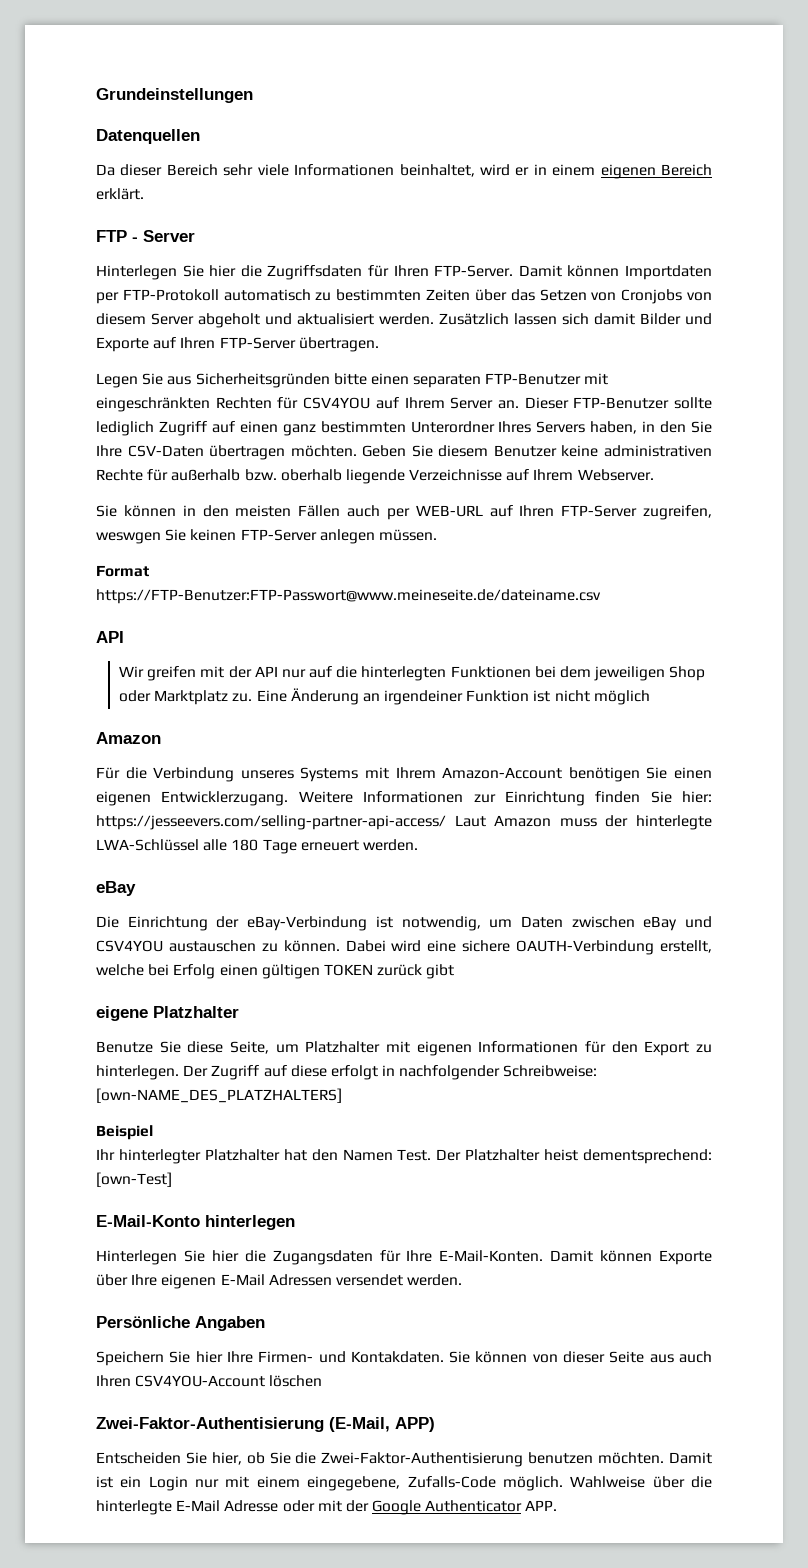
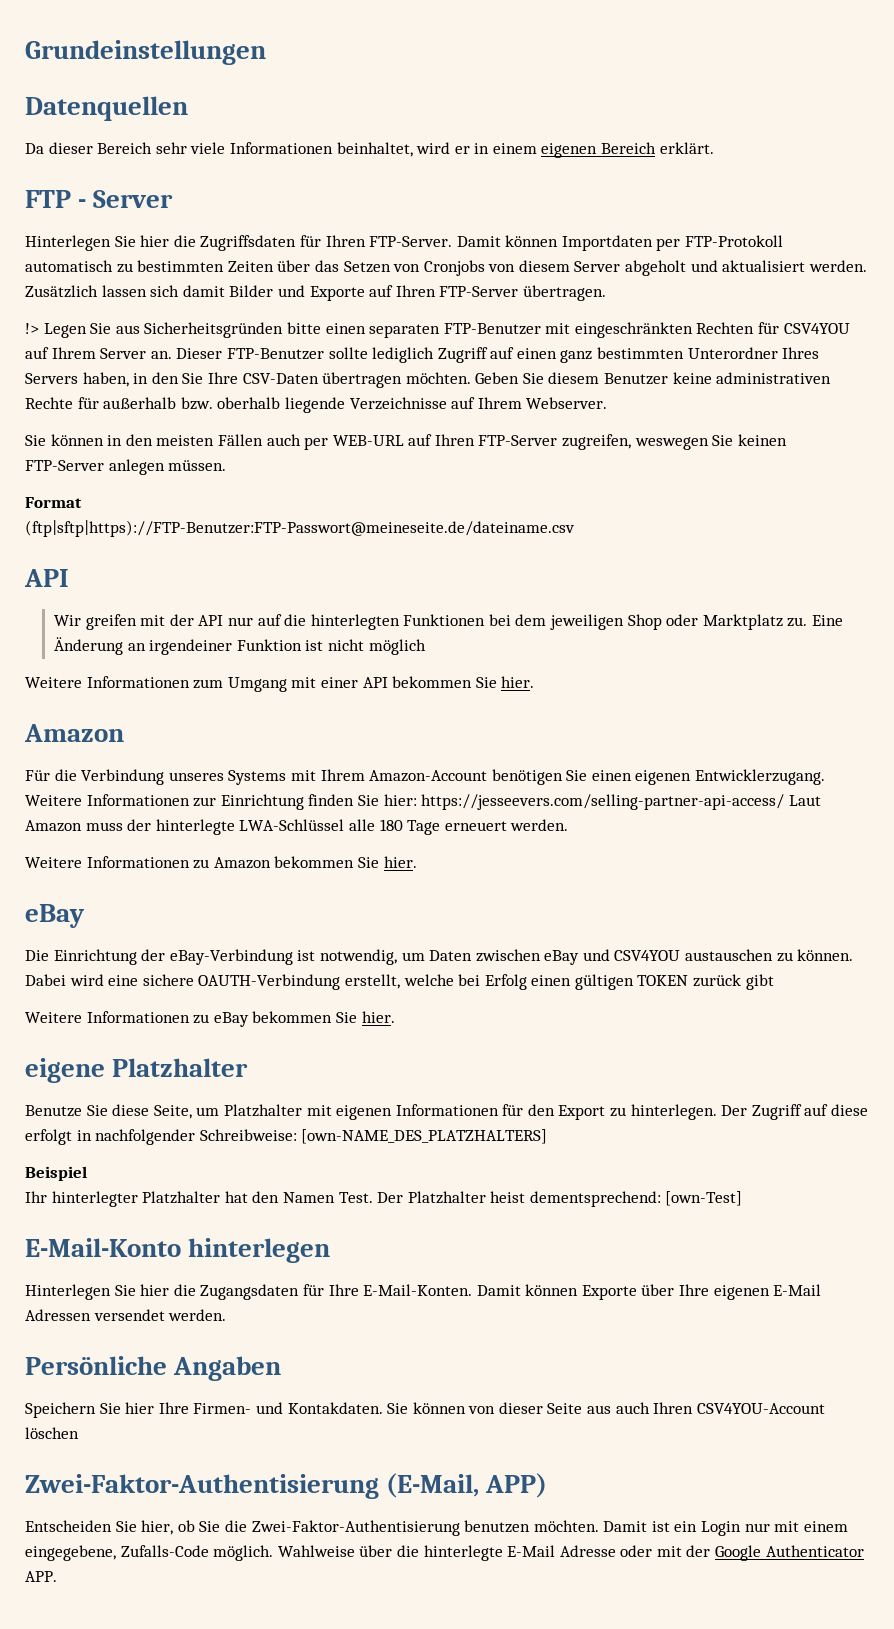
(379, 344) none -> [25,323,39,334] !>
[96,532,161,544] weswgen -> [634,437,709,450] weswegen
[96,589,601,604] https://FTP-Benutzer:FTP-Passwort@www.meineseite.de/dateiname.csv -> [25,520,575,537] (ftp|sftp|https)://FTP-Benutzer:FTP-Passwort@meineseite.de/dateiname.csv
(650, 697) none -> [25,676,535,692] // Weitere Informationen zum Umgang mit einer API bekommen Sie hier.
(418, 845) none -> [25,856,417,869] // Weitere Informationen zu Amazon bekommen Sie hier.
(455, 971) none -> [25,1011,395,1027] // Weitere Informationen zu eBay bekommen Sie hier.

